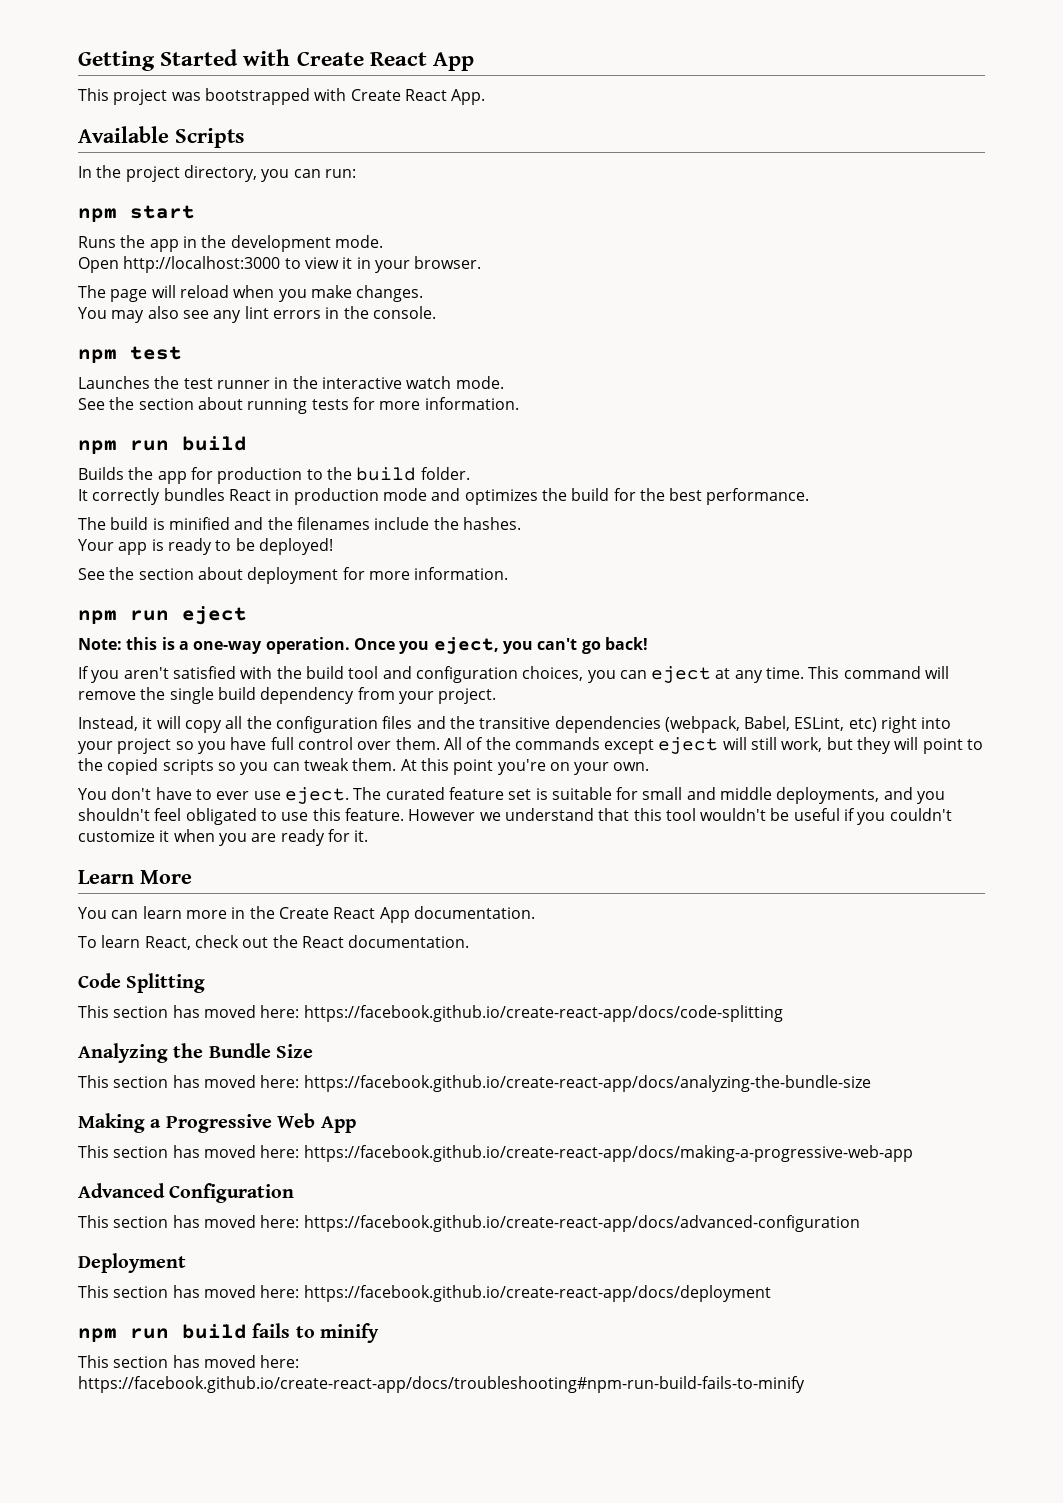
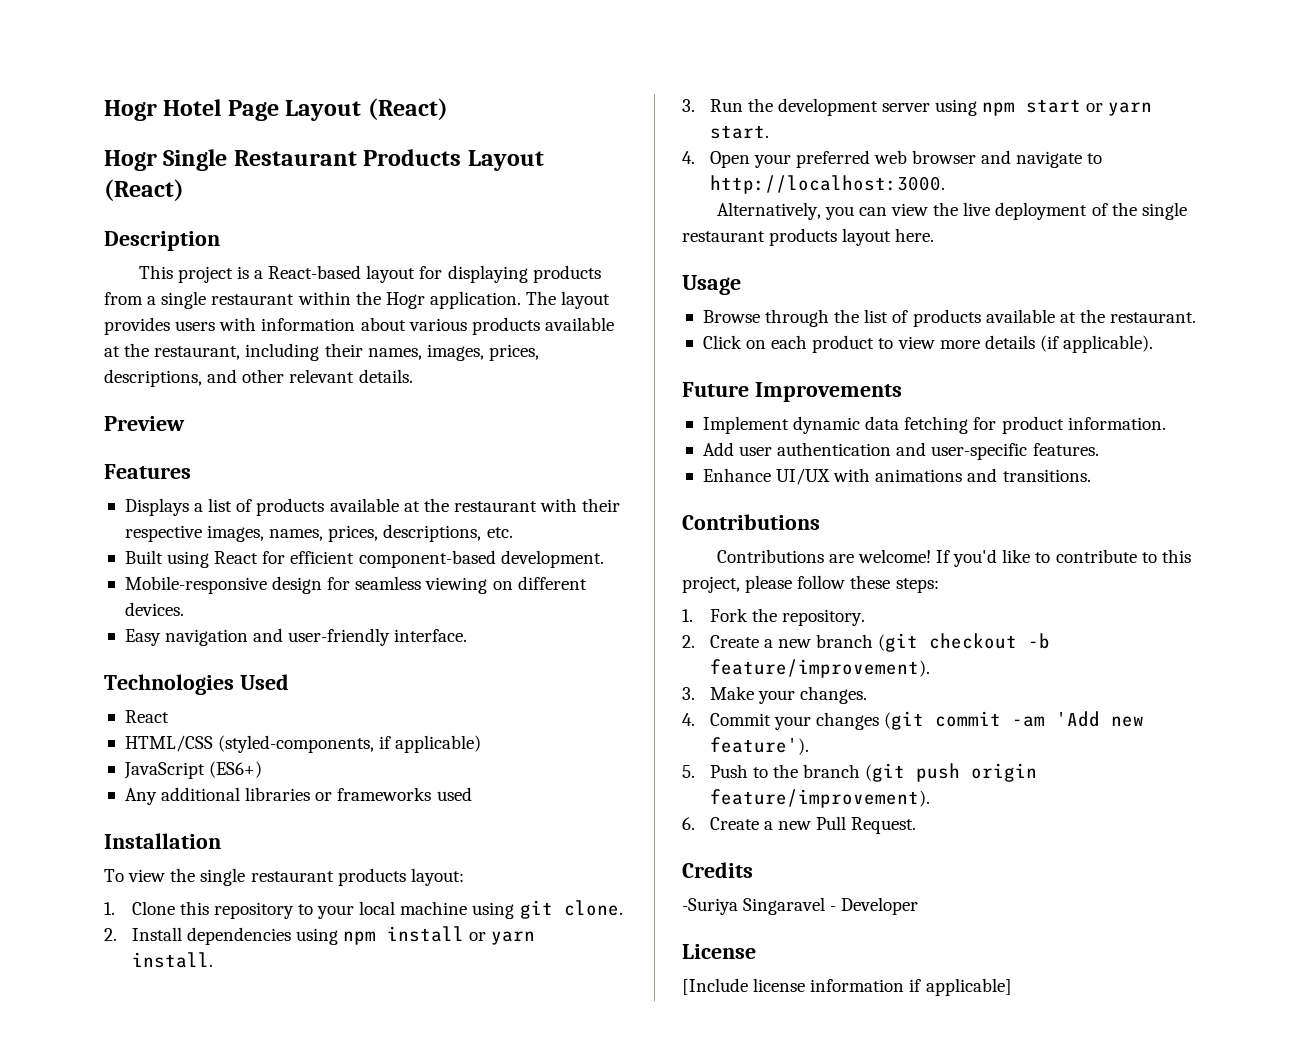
[78,49,475,71] [78,88,486,105] [78,126,244,148] [78,165,356,182] [78,205,195,222] [78,235,383,252] [78,256,482,273] [78,285,424,302] [78,306,436,323] [78,346,182,363] [78,376,504,389] [78,397,519,414] [78,436,247,454] [78,467,470,484] [78,488,810,505] [78,517,521,530] [78,538,333,555] [78,567,509,584] [78,606,247,625] [78,637,648,654] [78,666,950,683] [78,687,497,704] [78,716,952,733] [78,737,984,754] [78,758,650,775] [78,787,946,804] [78,808,952,825] [78,829,369,846] [78,870,192,884] [78,906,535,923] [78,935,470,950] [78,973,206,993] [78,1005,783,1022] [78,1043,314,1063] [78,1075,871,1092] [78,1113,356,1133] [78,1145,913,1162] [78,1183,295,1203] [78,1215,860,1232] [78,1253,186,1273] [78,1285,771,1302] [78,1323,380,1343] [78,1355,300,1368] [78,1376,805,1393] Getting Started with Create React App // This project was bootstrapped with Create React App. // Available Scripts // In the project directory, you can run: // npm start // Runs the app in the development mode. // Open http://localhost:3000 to view it in your browser. // The page will reload when you make changes. // You may also see any lint errors in the console. // npm test // Launches the test runner in the interactive watch mode. // See the section about running tests for more information. // npm run build // Builds the app for production to the build folder. // It correctly bundles React in production mode and optimizes the build for the best performance. // The build is minified and the filenames include the hashes. // Your app is ready to be deployed! // See the section about deployment for more information. // npm run eject // Note: this is a one-way operation. Once you eject, you can't go back! // If you aren't satisfied with the build tool and configuration choices, you can eject at any time. This command will remove the single build dependency from your project. // Instead, it will copy all the configuration files and the transitive dependencies (webpack, Babel, ESLint, etc) right into your project so you have full control over them. All of the commands except eject will still work, but they will point to the copied scripts so you can tweak them. At this point you're on your own. // You don't have to ever use eject. The curated feature set is suitable for small and middle deployments, and you shouldn't feel obligated to use this feature. However we understand that this tool wouldn't be useful if you couldn't customize it when you are ready for it. // Learn More // You can learn more in the Create React App documentation. // To learn React, check out the React documentation. // Code Splitting // This section has moved here: https://facebook.github.io/create-react-app/docs/code-splitting // Analyzing the Bundle Size // This section has moved here: https://facebook.github.io/create-react-app/docs/analyzing-the-bundle-size // Making a Progressive Web App // This section has moved here: https://facebook.github.io/create-react-app/docs/making-a-progressive-web-app // Advanced Configuration // This section has moved here: https://facebook.github.io/create-react-app/docs/advanced-configuration // Deployment // This section has moved here: https://facebook.github.io/create-react-app/docs/deployment // npm run build fails to minify // This section has moved here: https://facebook.github.io/create-react-app/docs/troubleshooting#npm-run-build-fails-to-minify -> [104,98,448,121] [104,149,544,171] [104,179,184,201] [104,231,220,251] [138,265,601,283] [104,291,611,309] [104,317,614,335] [104,343,539,361] [104,369,413,387] [104,416,185,431] [104,464,191,479] [124,498,621,516] [124,524,513,542] [124,550,604,568] [124,576,587,594] [124,602,184,616] [124,628,468,646] [104,674,289,695] [124,710,169,723] [124,735,482,753] [123,761,263,779] [124,787,472,805] [104,833,221,849] [104,868,464,886] [104,900,623,919] [104,926,536,945] [131,952,213,968] [682,98,1153,116] [709,125,769,139] [682,150,1103,168] [709,175,945,194] [716,202,1187,220] [682,228,935,246] [682,275,741,295] [702,309,1197,327] [702,335,1154,353] [682,382,902,402] [702,416,1166,434] [702,442,1099,460] [702,468,1091,485] [682,514,820,530] [716,549,1191,567] [682,575,939,593] [682,608,865,626] [682,633,1051,652] [709,659,930,678] [682,686,867,704] [682,711,1144,730] [709,737,809,755] [682,763,1038,782] [709,789,930,808] [682,816,917,834] [682,862,753,878] [682,897,919,915] [682,944,756,959] [682,978,1012,996] Hogr Hotel Page Layout (React) // Hogr Single Restaurant Products Layout (React) // Description // This project is a React-based layout for displaying products from a single restaurant within the Hogr application. The layout provides users with information about various products available at the restaurant, including their names, images, prices, descriptions, and other relevant details. // Preview // Features // Displays a list of products available at the restaurant with their respective images, names, prices, descriptions, etc. // Built using React for efficient component-based development. // Mobile-responsive design for seamless viewing on different devices. // Easy navigation and user-friendly interface. // Technologies Used // React // HTML/CSS (styled-components, if applicable) // JavaScript (ES6+) // Any additional libraries or frameworks used // Installation // To view the single restaurant products layout: // 1. Clone this repository to your local machine using git clone. // 2. Install dependencies using npm install or yarn install. // 3. Run the development server using npm start or yarn start. // 4. Open your preferred web browser and navigate to http://localhost:3000. // Alternatively, you can view the live deployment of the single restaurant products layout here. // Usage // Browse through the list of products available at the restaurant. // Click on each product to view more details (if applicable). // Future Improvements // Implement dynamic data fetching for product information. // Add user authentication and user-specific features. // Enhance UI/UX with animations and transitions. // Contributions // Contributions are welcome! If you'd like to contribute to this project, please follow these steps: // 1. Fork the repository. // 2. Create a new branch (git checkout -b feature/improvement). // 3. Make your changes. // 4. Commit your changes (git commit -am 'Add new feature'). // 5. Push to the branch (git push origin feature/improvement). // 6. Create a new Pull Request. // Credits // -Suriya Singaravel - Developer // License // [Include license information if applicable]

